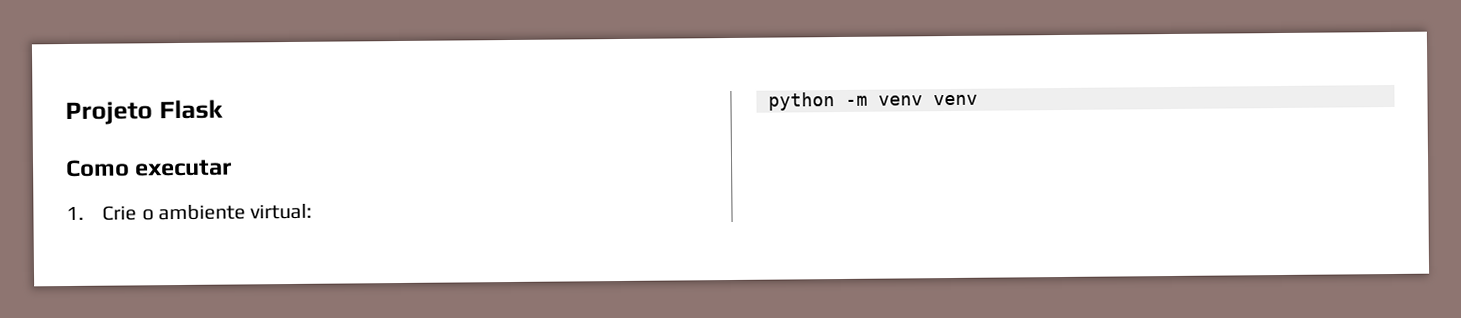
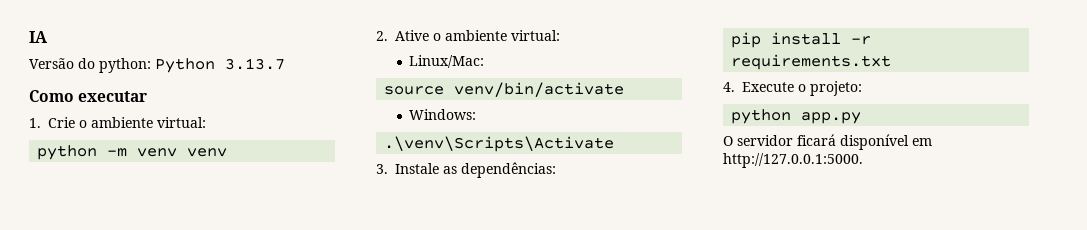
[65,99,223,126] Projeto Flask -> [29,31,48,43] [29,58,285,73] IA // Versão do python: Python 3.13.7
(978, 100) none -> [376,30,560,41] [409,55,485,68] [384,82,625,97] [409,109,477,120] [384,136,615,152] [376,162,556,178] [731,32,872,48] [731,54,892,70] [723,81,862,96] [731,109,862,124] [723,134,932,150] [723,153,863,168] // 2. Ative o ambiente virtual: // Linux/Mac: // source venv/bin/activate // Windows: // .\venv\Scripts\Activate // 3. Instale as dependências: // pip install -r requirements.txt // 4. Execute o projeto: // python app.py // O servidor ficará disponível em http://127.0.0.1:5000.

